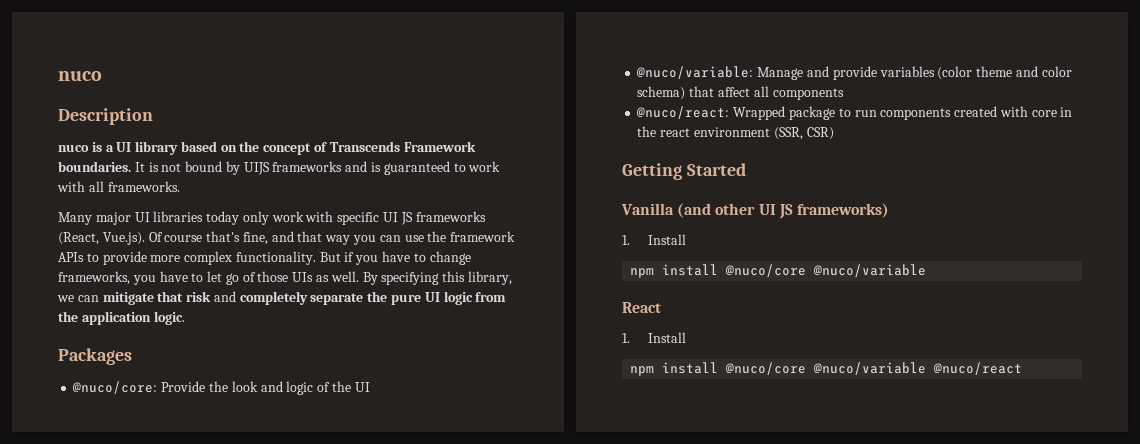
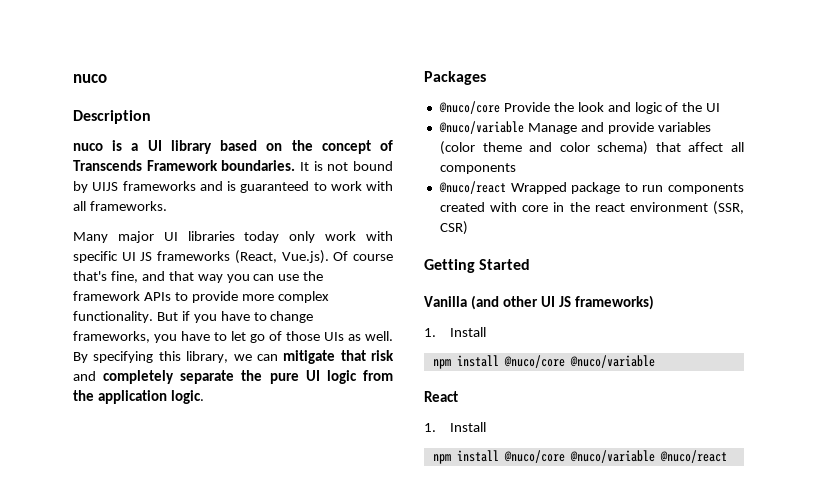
[72,381,158,394] @nuco/core: -> [438,101,500,114] @nuco/core
[636,66,754,79] @nuco/variable: -> [438,121,524,134] @nuco/variable
[636,106,730,119] @nuco/react: -> [438,181,506,194] @nuco/react

